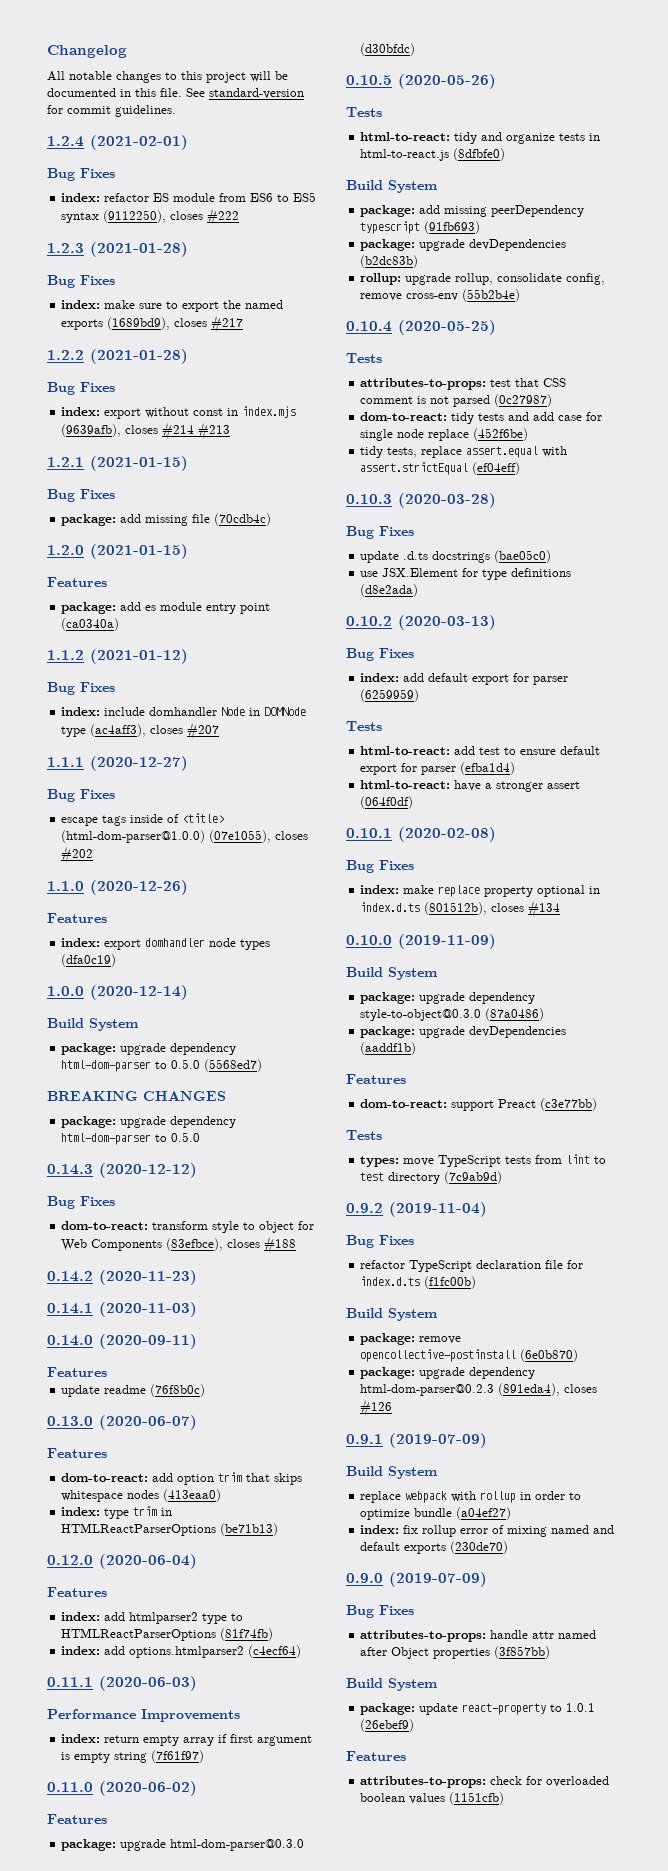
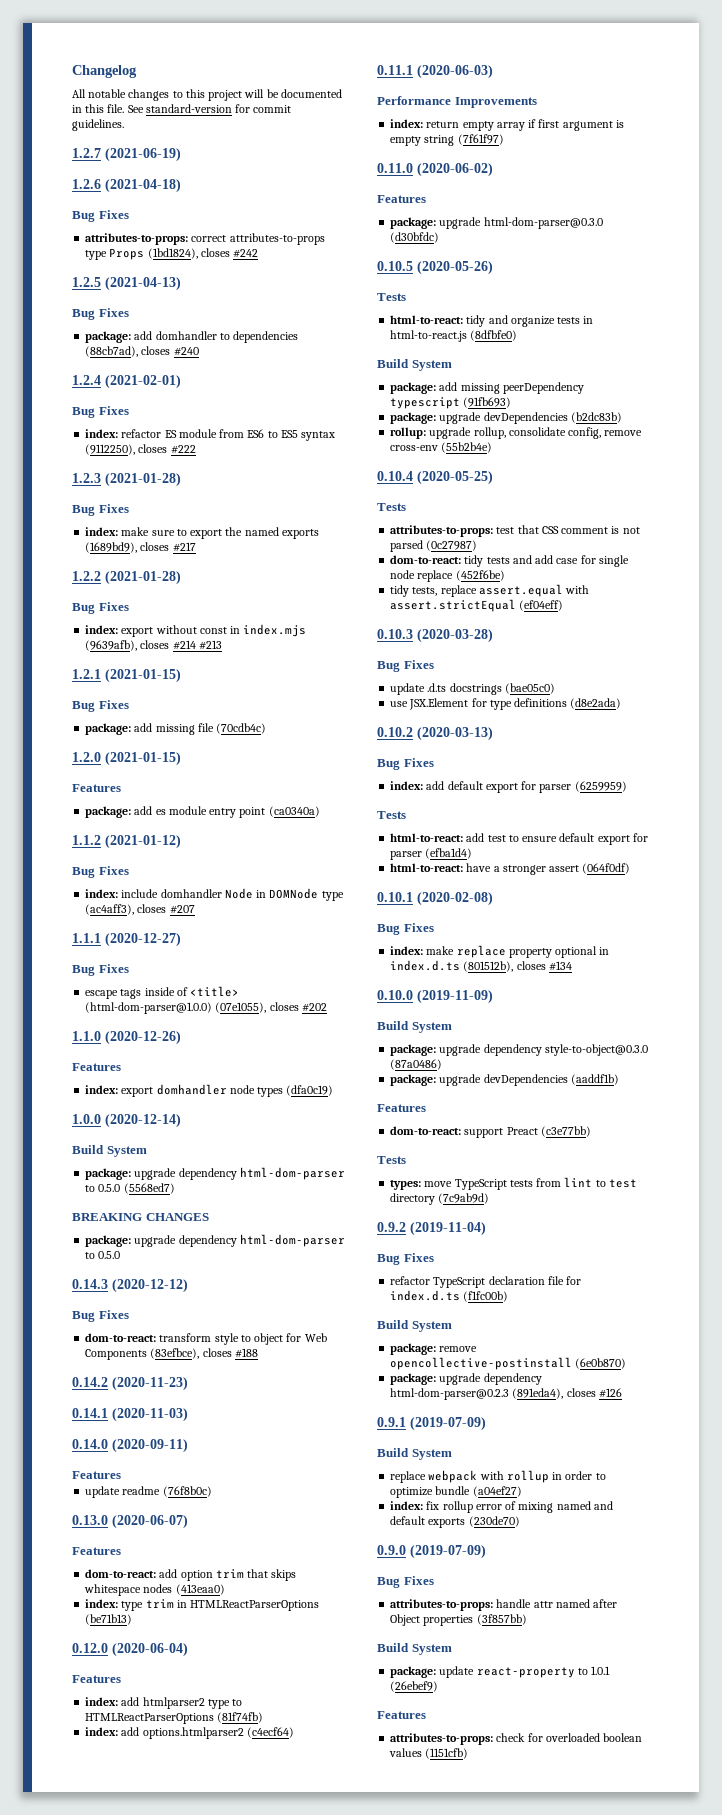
(176, 111) none -> [72,148,181,161] [72,179,181,192] [72,210,129,222] [85,233,325,245] [85,248,259,260] [72,277,181,290] [72,308,129,320] [85,331,299,343] [85,346,199,357] // 1.2.7 (2021-06-19) // 1.2.6 (2021-04-18) // Bug Fixes // attributes-to-props: correct attributes-to-props type Props (1bd1824), closes #242 // 1.2.5 (2021-04-13) // Bug Fixes // package: add domhandler to dependencies (88cb7ad), closes #240

